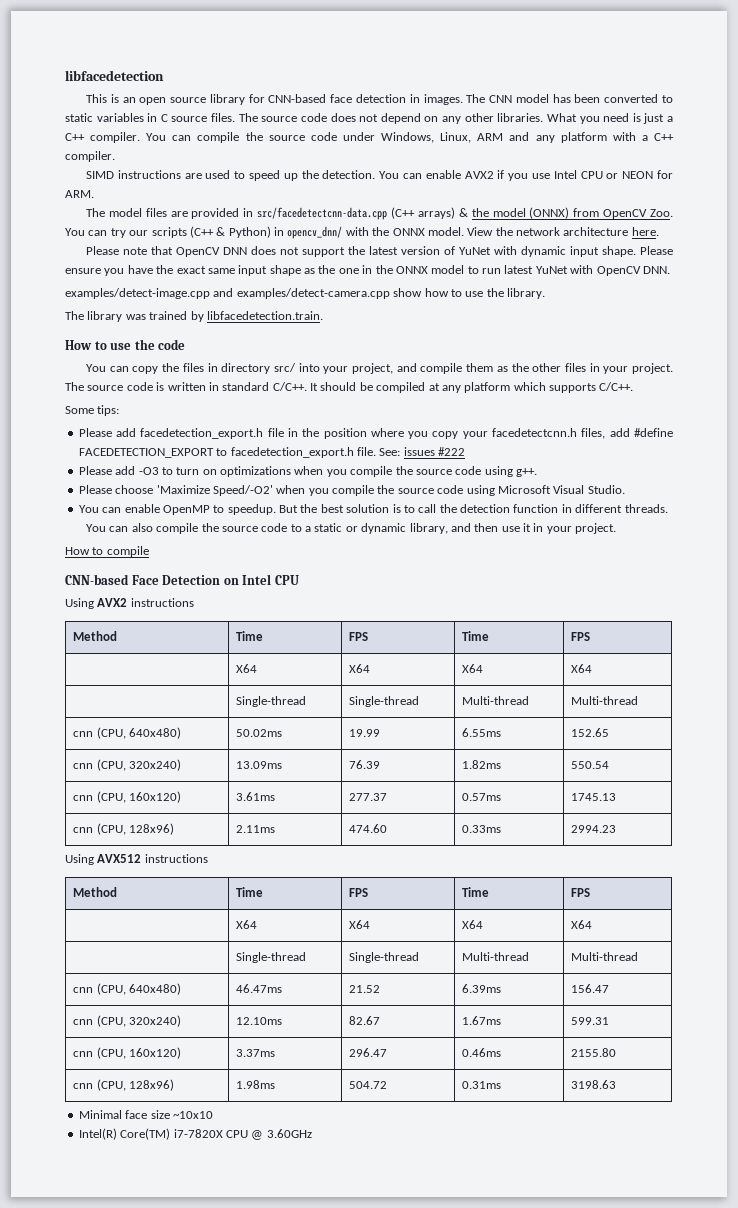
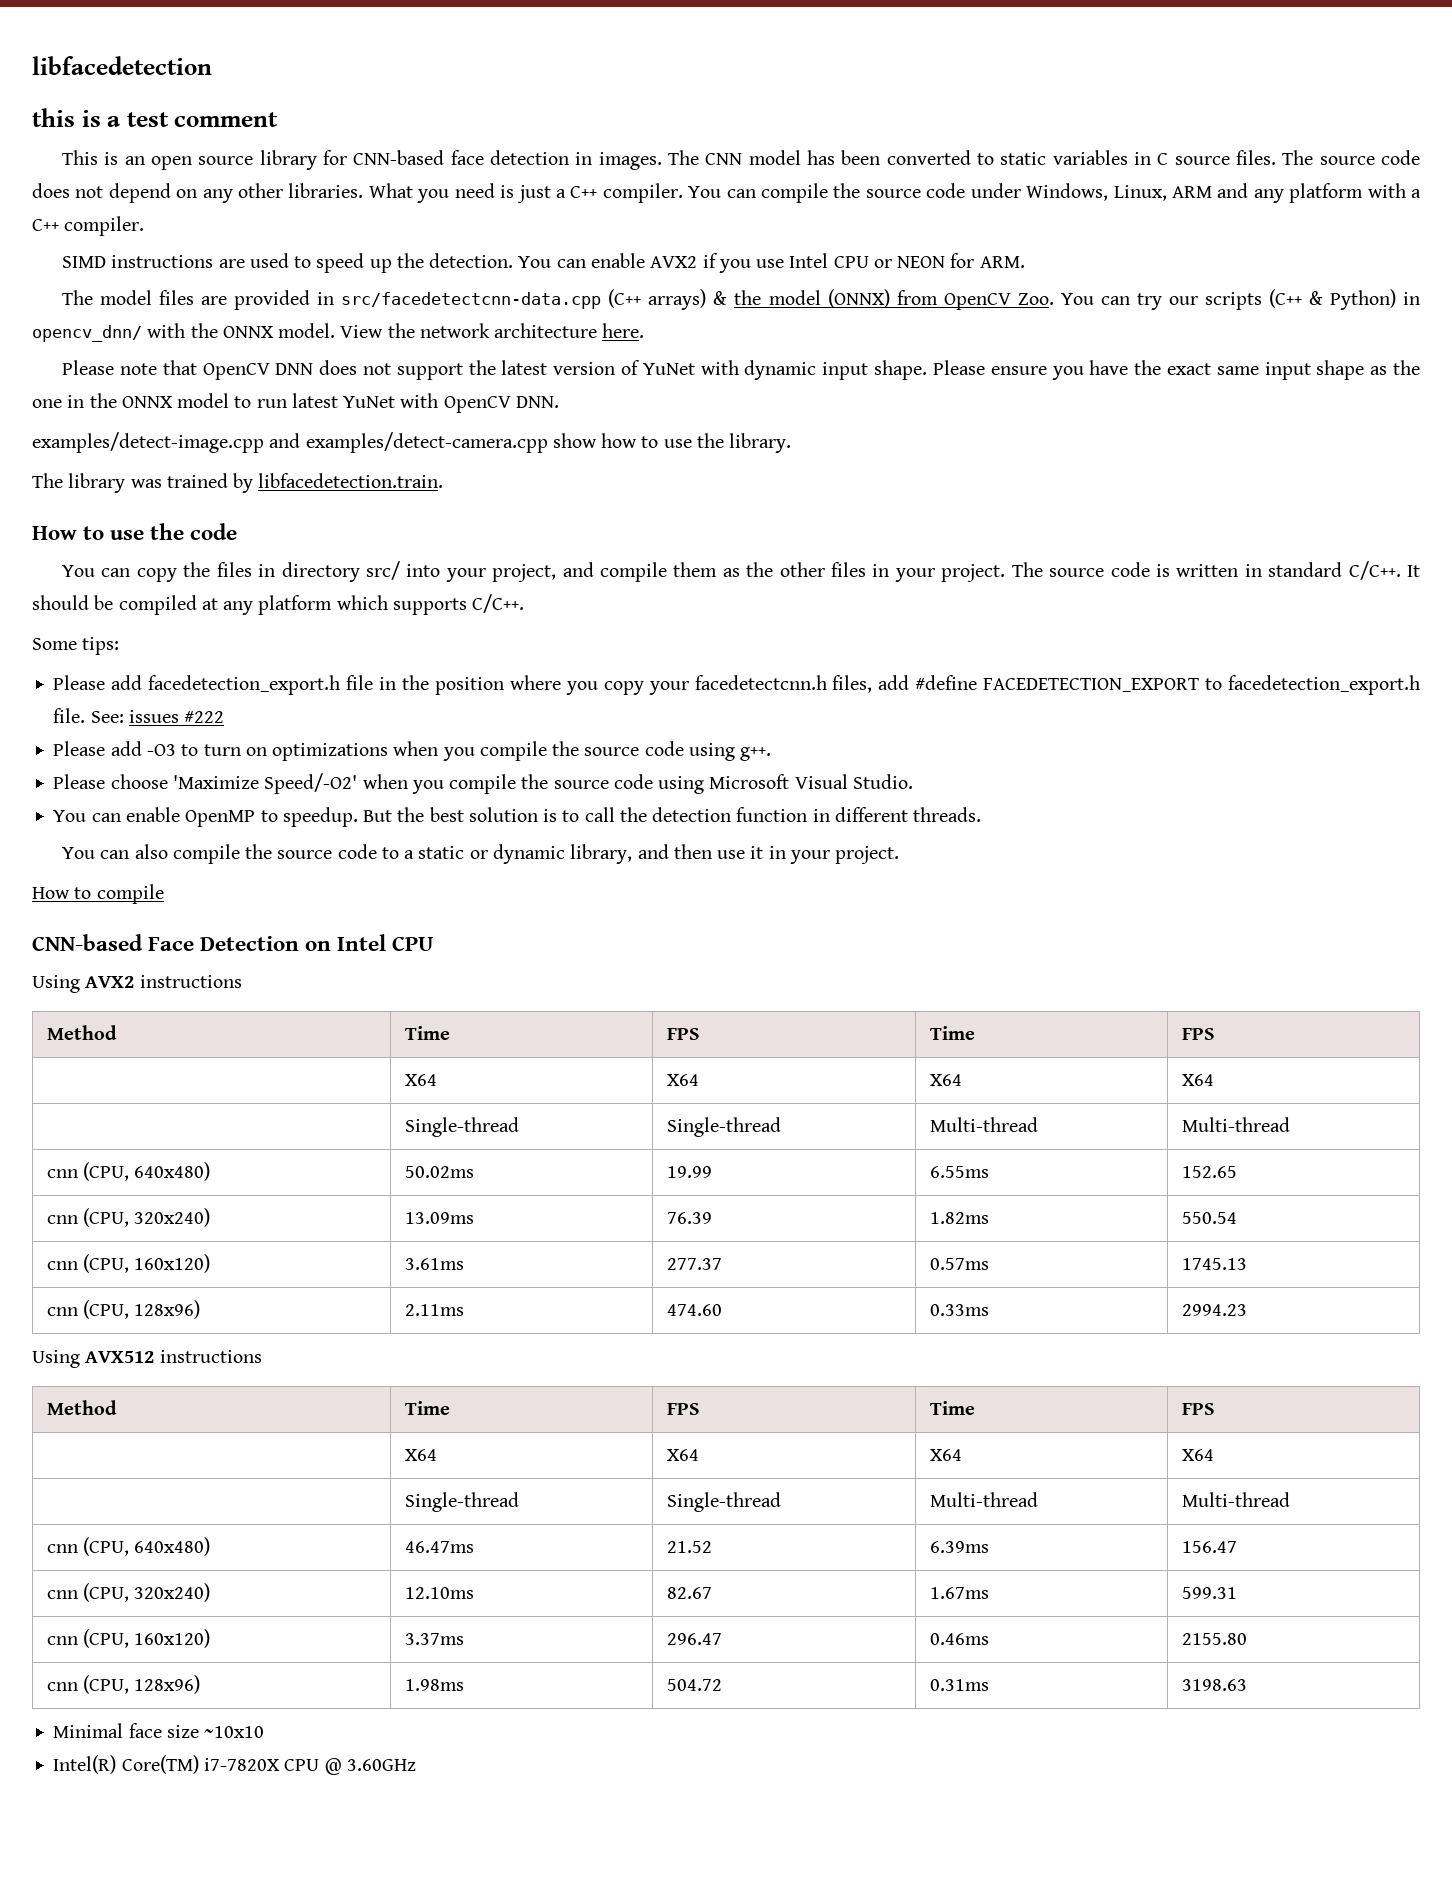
(164, 75) none -> [32,108,279,127] // this is a test comment

